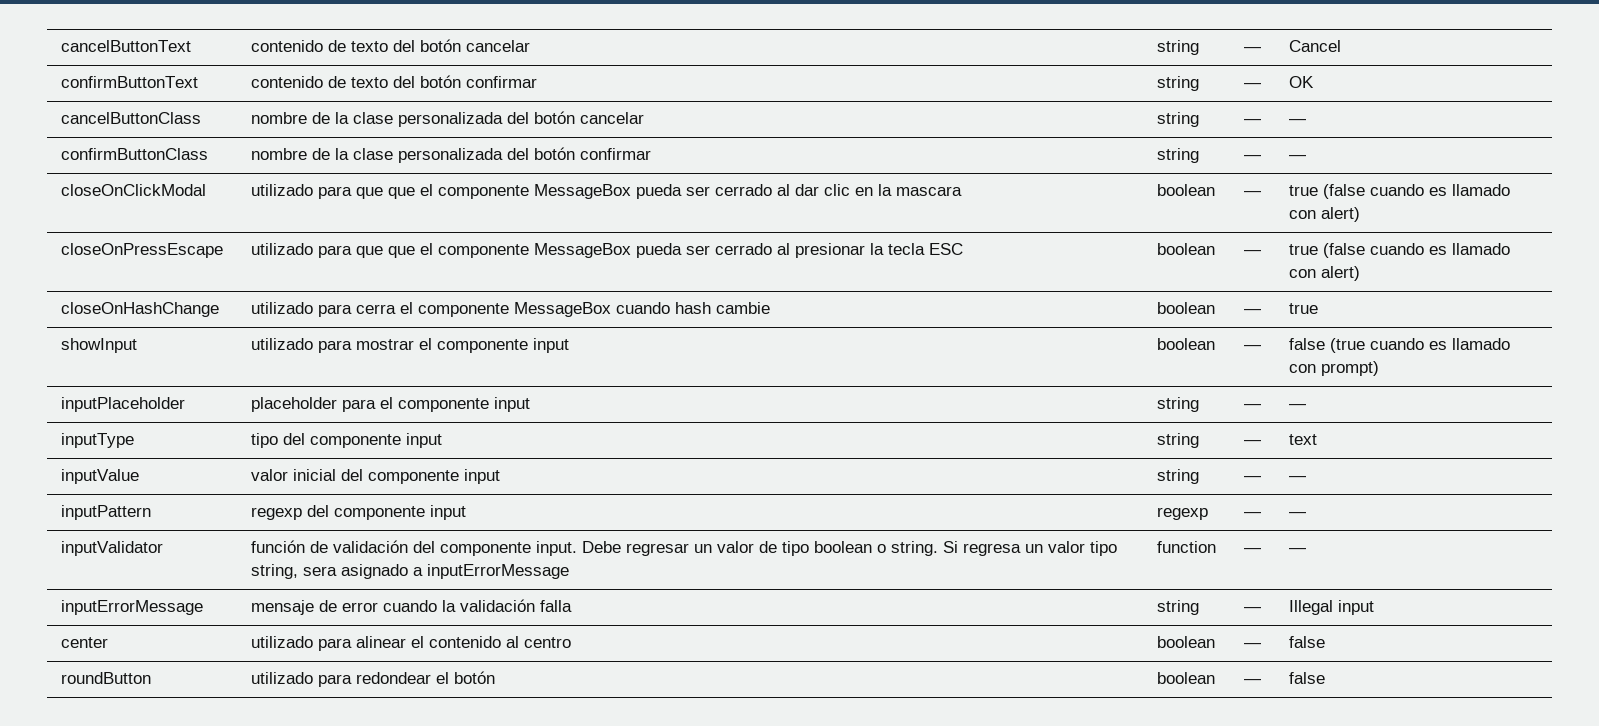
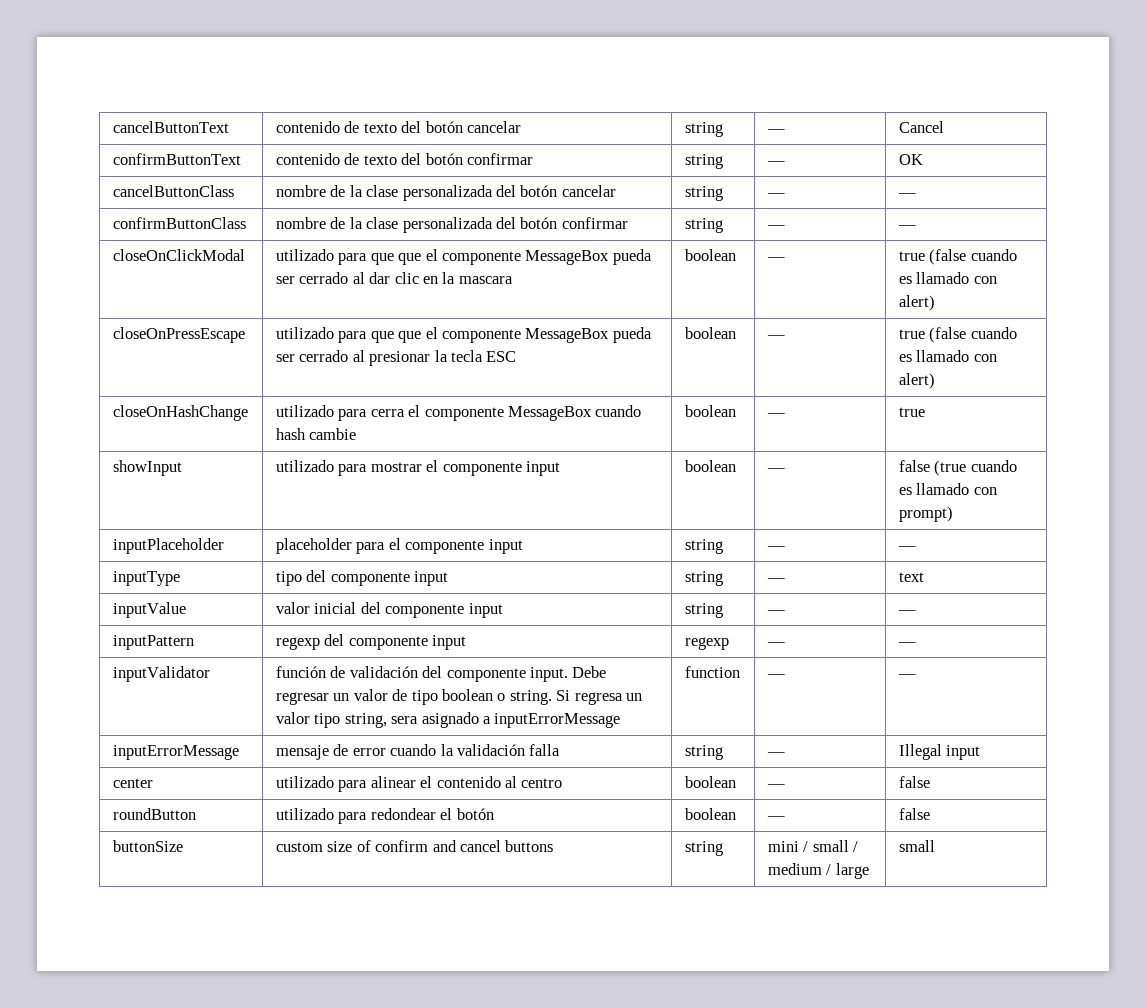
(1325, 678) none -> [112,840,183,852] [275,840,554,852] [684,841,723,856] [767,840,859,852] [767,863,869,879] [898,840,935,852] // buttonSize | custom size of confirm and cancel buttons | string | mini / small / medium / large | small

